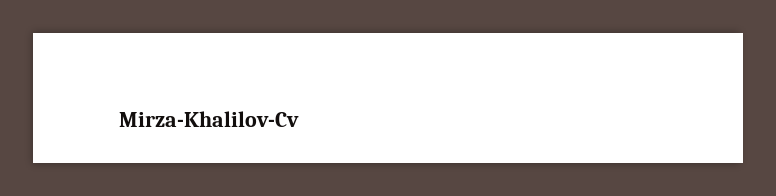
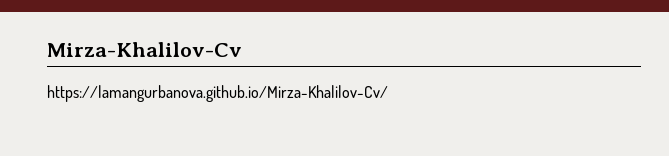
(299, 119) none -> [47,85,388,102] // https://lamangurbanova.github.io/Mirza-Khalilov-Cv/

